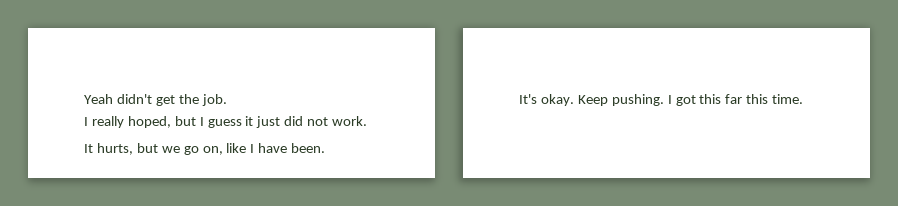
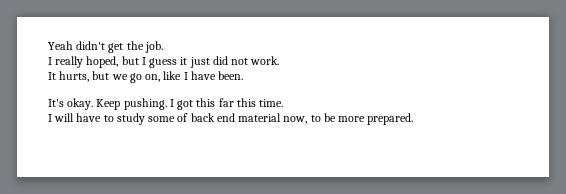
(804, 99) none -> [48,113,414,125] // I will have to study some of back end material now, to be more prepared.

